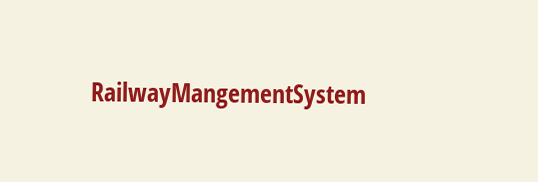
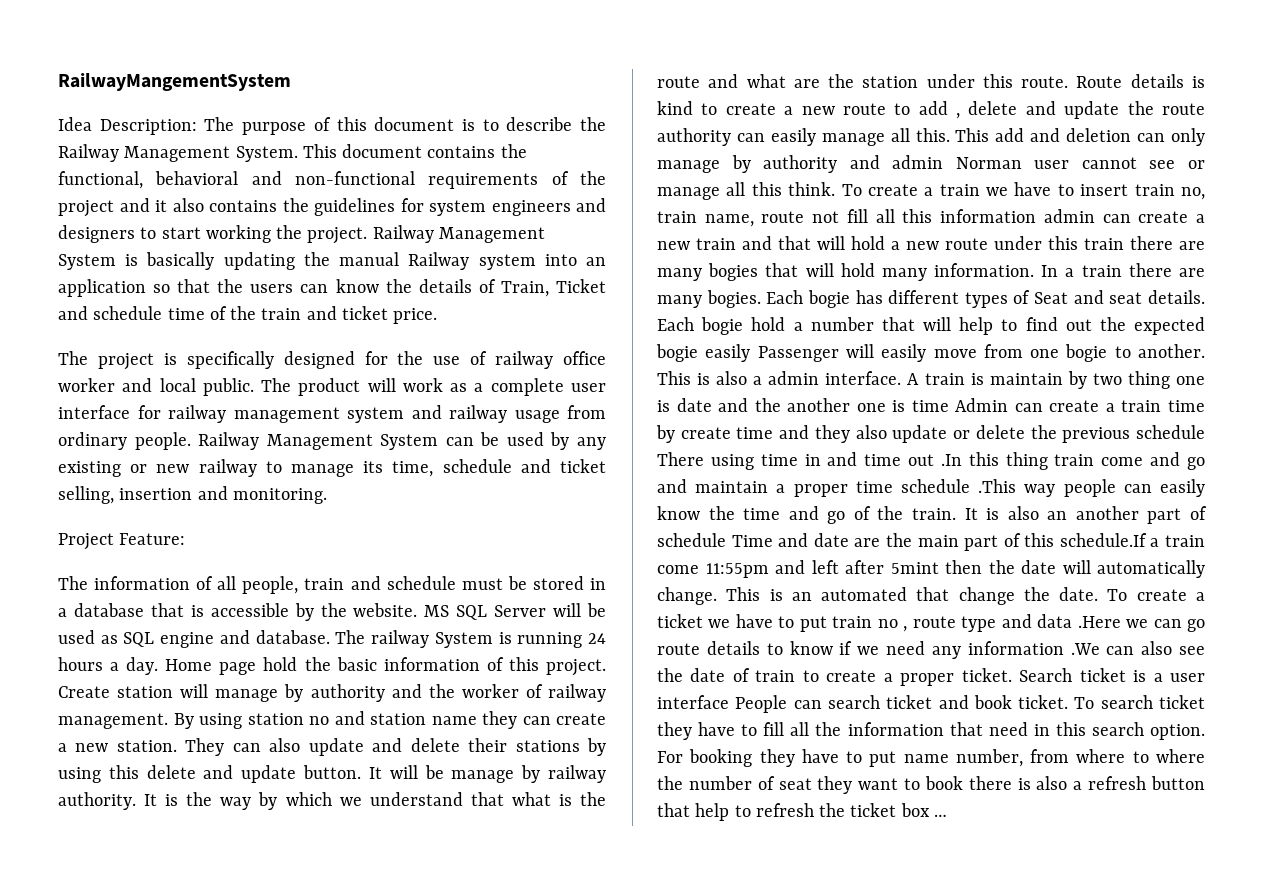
(367, 95) none -> [58,117,606,135] [58,144,527,162] [58,171,606,189] [58,198,606,217] [58,225,545,244] [58,252,606,270] [58,279,607,297] [58,306,438,324] [58,351,606,370] [58,378,606,396] [58,405,606,423] [58,432,606,450] [58,459,606,477] [58,486,327,504] [58,533,186,550] [58,576,607,594] [58,603,606,621] [58,630,607,648] [58,657,607,676] [58,684,607,702] [58,711,606,729] [58,738,606,756] [58,765,606,783] [58,792,606,810] [657,74,1205,88] [657,101,1205,119] [657,128,1205,146] [657,155,1205,173] [657,182,1205,200] [657,209,1205,227] [657,236,1205,250] [657,263,1205,281] [657,290,1205,308] [657,317,1205,335] [656,344,1205,362] [657,371,1205,389] [657,398,1205,412] [656,425,1205,443] [657,452,1205,470] [657,479,1205,497] [657,506,1207,524] [657,533,1205,551] [657,560,1205,578] [657,587,1205,605] [657,614,1205,632] [657,641,1205,659] [657,668,1205,686] [657,695,1205,713] [657,722,1205,740] [657,749,1205,767] [657,776,1205,794] [657,803,947,821] // Idea Description: The purpose of this document is to describe the Railway Management System. This document contains the functional, behavioral and non-functional requirements of the project and it also contains the guidelines for system engineers and designers to start working the project. Railway Management System is basically updating the manual Railway system into an application so that the users can know the details of Train, Ticket and schedule time of the train and ticket price. // The project is specifically designed for the use of railway office worker and local public. The product will work as a complete user interface for railway management system and railway usage from ordinary people. Railway Management System can be used by any existing or new railway to manage its time, schedule and ticket selling, insertion and monitoring. // Project Feature: // The information of all people, train and schedule must be stored in a database that is accessible by the website. MS SQL Server will be used as SQL engine and database. The railway System is running 24 hours a day. Home page hold the basic information of this project. Create station will manage by authority and the worker of railway management. By using station no and station name they can create a new station. They can also update and delete their stations by using this delete and update button. It will be manage by railway authority. It is the way by which we understand that what is the route and what are the station under this route. Route details is kind to create a new route to add , delete and update the route authority can easily manage all this. This add and deletion can only manage by authority and admin Norman user cannot see or manage all this think. To create a train we have to insert train no, train name, route not fill all this information admin can create a new train and that will hold a new route under this train there are many bogies that will hold many information. In a train there are many bogies. Each bogie has different types of Seat and seat details. Each bogie hold a number that will help to find out the expected bogie easily Passenger will easily move from one bogie to another. This is also a admin interface. A train is maintain by two thing one is date and the another one is time Admin can create a train time by create time and they also update or delete the previous schedule There using time in and time out .In this thing train come and go and maintain a proper time schedule .This way people can easily know the time and go of the train. It is also an another part of schedule Time and date are the main part of this schedule.If a train come 11:55pm and left after 5mint then the date will automatically change. This is an automated that change the date. To create a ticket we have to put train no , route type and data .Here we can go route details to know if we need any information .We can also see the date of train to create a proper ticket. Search ticket is a user interface People can search ticket and book ticket. To search ticket they have to fill all the information that need in this search option. For booking they have to put name number, from where to where the number of seat they want to book there is also a refresh button that help to refresh the ticket box …

